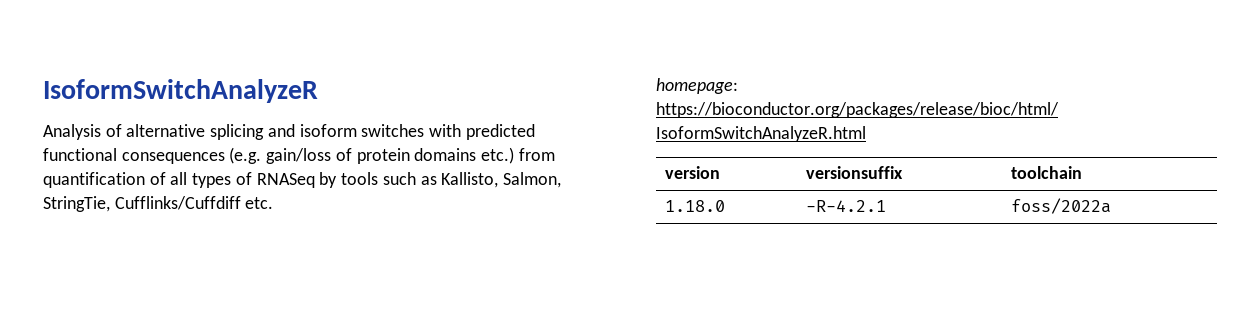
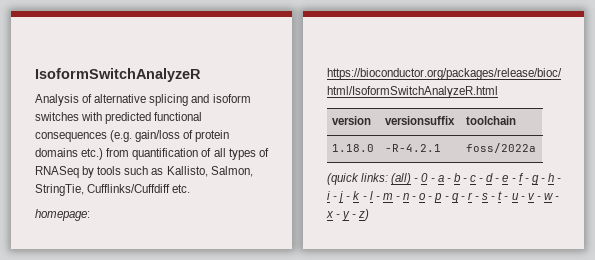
(1111, 206) none -> [327,173,562,185] [327,191,560,203] [326,209,370,221] // (quick links: (all) - 0 - a - b - c - d - e - f - g - h - i - j - k - l - m - n - o - p - q - r - s - t - u - v - w - x - y - z)

